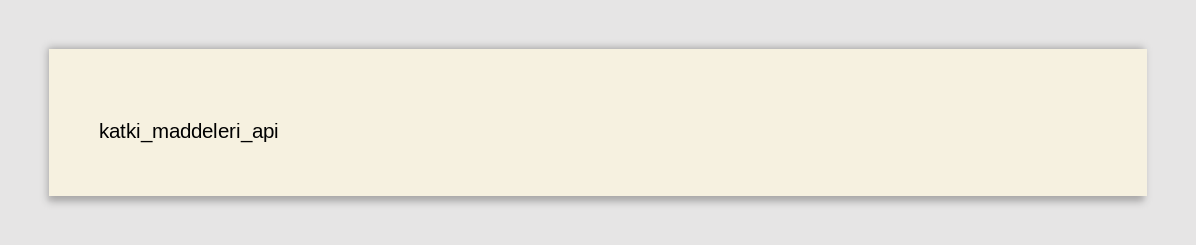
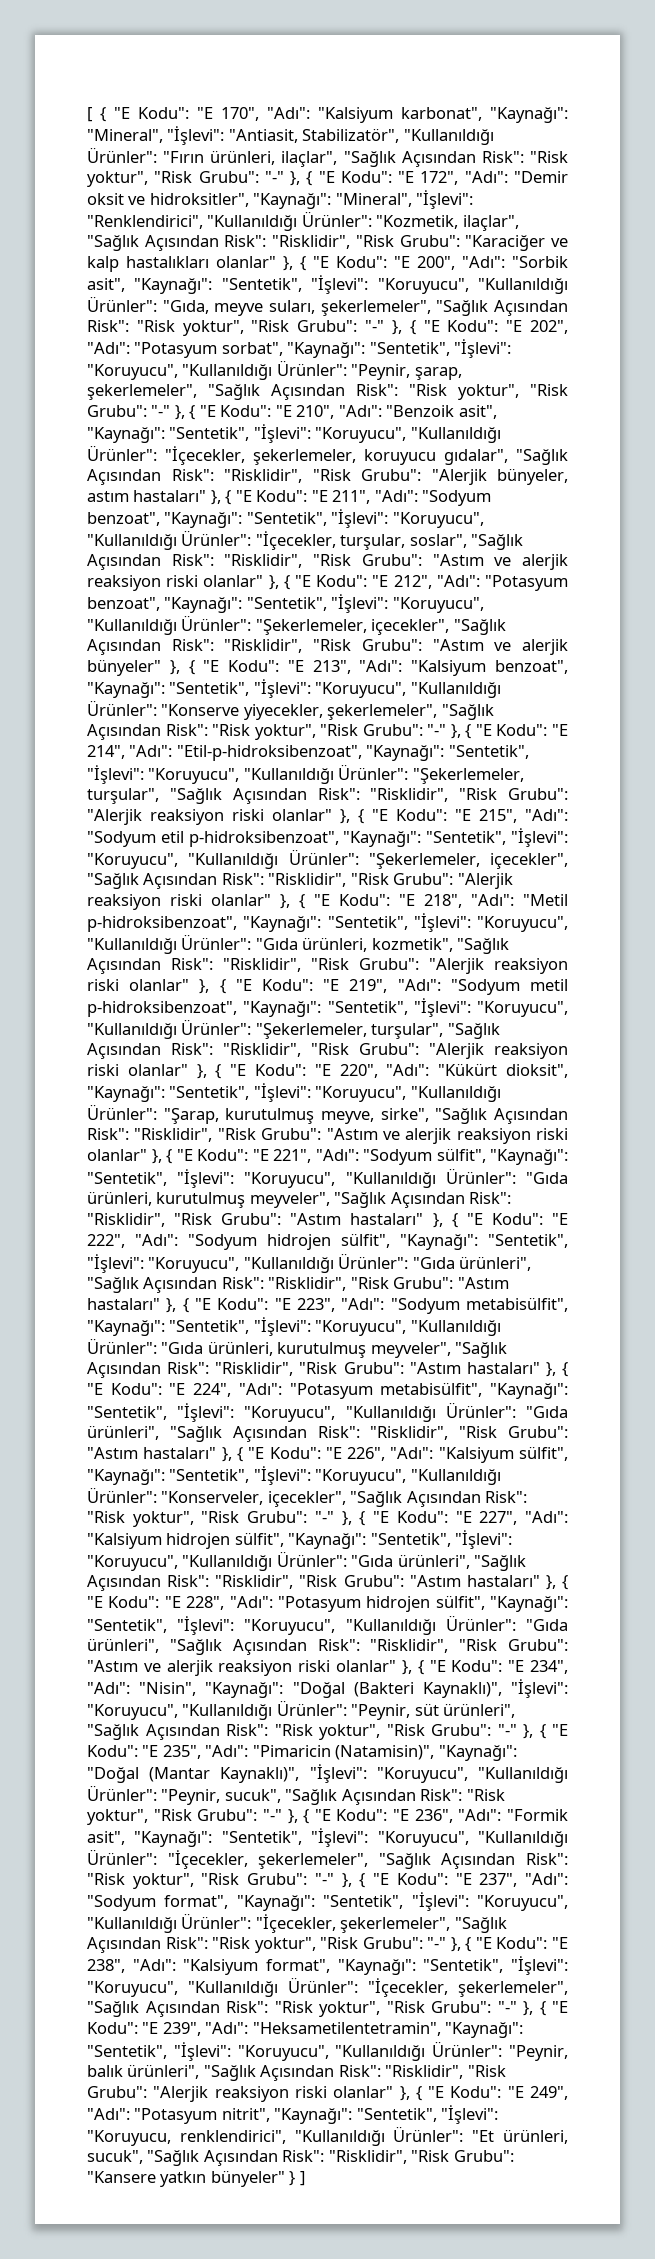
[99,123,279,143] katki_maddeleri_api -> [87,107,568,123] [87,126,494,145] [87,147,568,167] [87,171,568,187] [87,190,474,209] [87,211,519,231] [87,235,568,251] [87,256,568,272] [87,275,568,294] [87,296,568,316] [87,320,568,336] [87,339,512,358] [87,360,462,380] [87,384,568,400] [87,405,497,420] [87,424,501,443] [87,445,568,465] [87,468,568,485] [87,490,492,506] [87,509,484,528] [87,530,524,550] [87,554,568,570] [87,575,568,591] [87,594,484,613] [87,615,506,635] [87,639,568,655] [87,659,568,676] [87,679,501,698] [87,700,494,720] [87,724,568,740] [87,745,529,761] [87,764,524,784] [87,788,568,804] [87,809,568,825] [87,828,568,847] [87,849,568,869] [87,873,513,889] [87,894,568,910] [87,913,568,932] [87,934,510,954] [87,958,568,974] [87,979,568,995] [87,998,568,1017] [87,1019,500,1039] [87,1043,568,1059] [87,1063,568,1079] [87,1083,501,1102] [87,1104,568,1124] [87,1128,568,1144] [87,1148,568,1165] [87,1168,568,1188] [87,1191,512,1208] [87,1213,568,1228] [87,1233,568,1250] [87,1253,532,1273] [87,1277,509,1293] [87,1297,568,1314] [87,1317,501,1336] [87,1338,508,1358] [87,1362,568,1378] [87,1382,568,1399] [87,1402,568,1422] [87,1425,568,1442] [87,1446,569,1463] [87,1466,501,1485] [87,1487,528,1507] [87,1511,569,1527] [87,1530,513,1549] [87,1551,527,1571] [87,1575,568,1591] [87,1595,568,1612] [87,1615,568,1635] [87,1638,568,1655] [87,1660,568,1676] [87,1679,568,1698] [87,1700,516,1720] [87,1724,568,1740] [87,1745,517,1761] [87,1764,568,1783] [87,1785,505,1805] [87,1809,568,1825] [87,1828,568,1847] [87,1849,569,1869] [87,1873,569,1889] [87,1892,568,1911] [87,1913,507,1933] [87,1937,568,1953] [87,1956,568,1975] [87,1977,568,1997] [87,2001,568,2017] [87,2022,524,2038] [87,2041,568,2061] [87,2064,506,2081] [87,2086,569,2102] [87,2105,499,2124] [87,2126,568,2146] [87,2150,514,2166] [87,2170,305,2187] [ { "E Kodu": "E 170", "Adı": "Kalsiyum karbonat", "Kaynağı": "Mineral", "İşlevi": "Antiasit, Stabilizatör", "Kullanıldığı Ürünler": "Fırın ürünleri, ilaçlar", "Sağlık Açısından Risk": "Risk yoktur", "Risk Grubu": "-" }, { "E Kodu": "E 172", "Adı": "Demir oksit ve hidroksitler", "Kaynağı": "Mineral", "İşlevi": "Renklendirici", "Kullanıldığı Ürünler": "Kozmetik, ilaçlar", "Sağlık Açısından Risk": "Risklidir", "Risk Grubu": "Karaciğer ve kalp hastalıkları olanlar" }, { "E Kodu": "E 200", "Adı": "Sorbik asit", "Kaynağı": "Sentetik", "İşlevi": "Koruyucu", "Kullanıldığı Ürünler": "Gıda, meyve suları, şekerlemeler", "Sağlık Açısından Risk": "Risk yoktur", "Risk Grubu": "-" }, { "E Kodu": "E 202", "Adı": "Potasyum sorbat", "Kaynağı": "Sentetik", "İşlevi": "Koruyucu", "Kullanıldığı Ürünler": "Peynir, şarap, şekerlemeler", "Sağlık Açısından Risk": "Risk yoktur", "Risk Grubu": "-" }, { "E Kodu": "E 210", "Adı": "Benzoik asit", "Kaynağı": "Sentetik", "İşlevi": "Koruyucu", "Kullanıldığı Ürünler": "İçecekler, şekerlemeler, koruyucu gıdalar", "Sağlık Açısından Risk": "Risklidir", "Risk Grubu": "Alerjik bünyeler, astım hastaları" }, { "E Kodu": "E 211", "Adı": "Sodyum benzoat", "Kaynağı": "Sentetik", "İşlevi": "Koruyucu", "Kullanıldığı Ürünler": "İçecekler, turşular, soslar", "Sağlık Açısından Risk": "Risklidir", "Risk Grubu": "Astım ve alerjik reaksiyon riski olanlar" }, { "E Kodu": "E 212", "Adı": "Potasyum benzoat", "Kaynağı": "Sentetik", "İşlevi": "Koruyucu", "Kullanıldığı Ürünler": "Şekerlemeler, içecekler", "Sağlık Açısından Risk": "Risklidir", "Risk Grubu": "Astım ve alerjik bünyeler" }, { "E Kodu": "E 213", "Adı": "Kalsiyum benzoat", "Kaynağı": "Sentetik", "İşlevi": "Koruyucu", "Kullanıldığı Ürünler": "Konserve yiyecekler, şekerlemeler", "Sağlık Açısından Risk": "Risk yoktur", "Risk Grubu": "-" }, { "E Kodu": "E 214", "Adı": "Etil-p-hidroksibenzoat", "Kaynağı": "Sentetik", "İşlevi": "Koruyucu", "Kullanıldığı Ürünler": "Şekerlemeler, turşular", "Sağlık Açısından Risk": "Risklidir", "Risk Grubu": "Alerjik reaksiyon riski olanlar" }, { "E Kodu": "E 215", "Adı": "Sodyum etil p-hidroksibenzoat", "Kaynağı": "Sentetik", "İşlevi": "Koruyucu", "Kullanıldığı Ürünler": "Şekerlemeler, içecekler", "Sağlık Açısından Risk": "Risklidir", "Risk Grubu": "Alerjik reaksiyon riski olanlar" }, { "E Kodu": "E 218", "Adı": "Metil p-hidroksibenzoat", "Kaynağı": "Sentetik", "İşlevi": "Koruyucu", "Kullanıldığı Ürünler": "Gıda ürünleri, kozmetik", "Sağlık Açısından Risk": "Risklidir", "Risk Grubu": "Alerjik reaksiyon riski olanlar" }, { "E Kodu": "E 219", "Adı": "Sodyum metil p-hidroksibenzoat", "Kaynağı": "Sentetik", "İşlevi": "Koruyucu", "Kullanıldığı Ürünler": "Şekerlemeler, turşular", "Sağlık Açısından Risk": "Risklidir", "Risk Grubu": "Alerjik reaksiyon riski olanlar" }, { "E Kodu": "E 220", "Adı": "Kükürt dioksit", "Kaynağı": "Sentetik", "İşlevi": "Koruyucu", "Kullanıldığı Ürünler": "Şarap, kurutulmuş meyve, sirke", "Sağlık Açısından Risk": "Risklidir", "Risk Grubu": "Astım ve alerjik reaksiyon riski olanlar" }, { "E Kodu": "E 221", "Adı": "Sodyum sülfit", "Kaynağı": "Sentetik", "İşlevi": "Koruyucu", "Kullanıldığı Ürünler": "Gıda ürünleri, kurutulmuş meyveler", "Sağlık Açısından Risk": "Risklidir", "Risk Grubu": "Astım hastaları" }, { "E Kodu": "E 222", "Adı": "Sodyum hidrojen sülfit", "Kaynağı": "Sentetik", "İşlevi": "Koruyucu", "Kullanıldığı Ürünler": "Gıda ürünleri", "Sağlık Açısından Risk": "Risklidir", "Risk Grubu": "Astım hastaları" }, { "E Kodu": "E 223", "Adı": "Sodyum metabisülfit", "Kaynağı": "Sentetik", "İşlevi": "Koruyucu", "Kullanıldığı Ürünler": "Gıda ürünleri, kurutulmuş meyveler", "Sağlık Açısından Risk": "Risklidir", "Risk Grubu": "Astım hastaları" }, { "E Kodu": "E 224", "Adı": "Potasyum metabisülfit", "Kaynağı": "Sentetik", "İşlevi": "Koruyucu", "Kullanıldığı Ürünler": "Gıda ürünleri", "Sağlık Açısından Risk": "Risklidir", "Risk Grubu": "Astım hastaları" }, { "E Kodu": "E 226", "Adı": "Kalsiyum sülfit", "Kaynağı": "Sentetik", "İşlevi": "Koruyucu", "Kullanıldığı Ürünler": "Konserveler, içecekler", "Sağlık Açısından Risk": "Risk yoktur", "Risk Grubu": "-" }, { "E Kodu": "E 227", "Adı": "Kalsiyum hidrojen sülfit", "Kaynağı": "Sentetik", "İşlevi": "Koruyucu", "Kullanıldığı Ürünler": "Gıda ürünleri", "Sağlık Açısından Risk": "Risklidir", "Risk Grubu": "Astım hastaları" }, { "E Kodu": "E 228", "Adı": "Potasyum hidrojen sülfit", "Kaynağı": "Sentetik", "İşlevi": "Koruyucu", "Kullanıldığı Ürünler": "Gıda ürünleri", "Sağlık Açısından Risk": "Risklidir", "Risk Grubu": "Astım ve alerjik reaksiyon riski olanlar" }, { "E Kodu": "E 234", "Adı": "Nisin", "Kaynağı": "Doğal (Bakteri Kaynaklı)", "İşlevi": "Koruyucu", "Kullanıldığı Ürünler": "Peynir, süt ürünleri", "Sağlık Açısından Risk": "Risk yoktur", "Risk Grubu": "-" }, { "E Kodu": "E 235", "Adı": "Pimaricin (Natamisin)", "Kaynağı": "Doğal (Mantar Kaynaklı)", "İşlevi": "Koruyucu", "Kullanıldığı Ürünler": "Peynir, sucuk", "Sağlık Açısından Risk": "Risk yoktur", "Risk Grubu": "-" }, { "E Kodu": "E 236", "Adı": "Formik asit", "Kaynağı": "Sentetik", "İşlevi": "Koruyucu", "Kullanıldığı Ürünler": "İçecekler, şekerlemeler", "Sağlık Açısından Risk": "Risk yoktur", "Risk Grubu": "-" }, { "E Kodu": "E 237", "Adı": "Sodyum format", "Kaynağı": "Sentetik", "İşlevi": "Koruyucu", "Kullanıldığı Ürünler": "İçecekler, şekerlemeler", "Sağlık Açısından Risk": "Risk yoktur", "Risk Grubu": "-" }, { "E Kodu": "E 238", "Adı": "Kalsiyum format", "Kaynağı": "Sentetik", "İşlevi": "Koruyucu", "Kullanıldığı Ürünler": "İçecekler, şekerlemeler", "Sağlık Açısından Risk": "Risk yoktur", "Risk Grubu": "-" }, { "E Kodu": "E 239", "Adı": "Heksametilentetramin", "Kaynağı": "Sentetik", "İşlevi": "Koruyucu", "Kullanıldığı Ürünler": "Peynir, balık ürünleri", "Sağlık Açısından Risk": "Risklidir", "Risk Grubu": "Alerjik reaksiyon riski olanlar" }, { "E Kodu": "E 249", "Adı": "Potasyum nitrit", "Kaynağı": "Sentetik", "İşlevi": "Koruyucu, renklendirici", "Kullanıldığı Ürünler": "Et ürünleri, sucuk", "Sağlık Açısından Risk": "Risklidir", "Risk Grubu": "Kansere yatkın bünyeler" } ]

